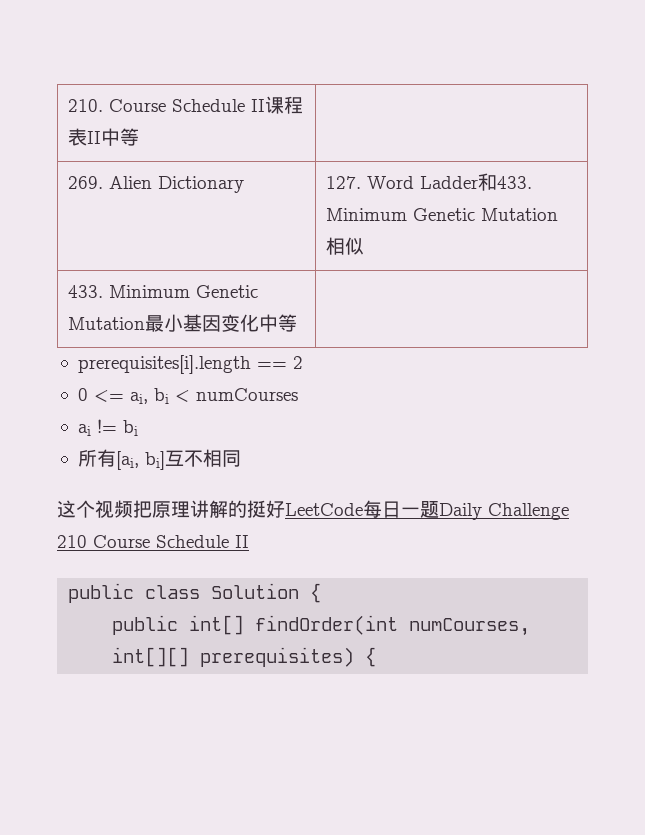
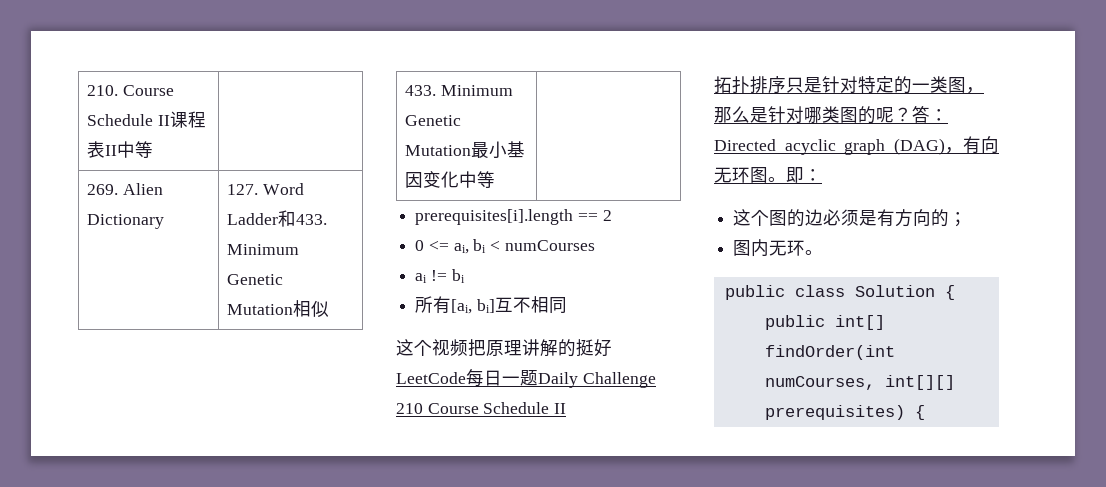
(249, 541) none -> [714,76,984,94] [714,105,948,124] [714,136,999,155] [714,167,822,183] [733,209,968,227] [733,239,824,257] // 拓扑排序只是针对特定的一类图，那么是针对哪类图的呢？答：Directed acyclic graph (DAG)，有向无环图。即： // 这个图的边必须是有方向的； // 图内无环。

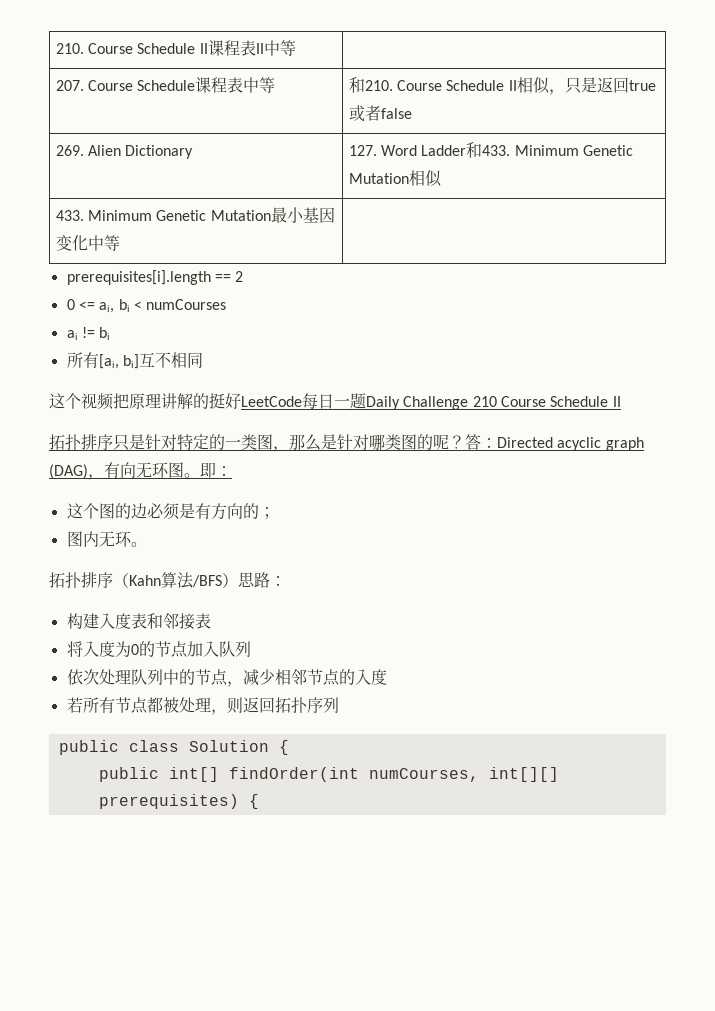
(154, 149) none -> [55,77,276,93] [348,77,656,95] [348,105,412,122] // 207. Course Schedule课程表中等 | 和210. Course Schedule II相似，只是返回true或者false
(824, 252) none -> [49,572,286,589] [66,613,211,630] [66,641,251,658] [66,669,387,687] [66,697,339,715] // 拓扑排序（Kahn算法/BFS）思路： // 构建入度表和邻接表 // 将入度为0的节点加入队列 // 依次处理队列中的节点，减少相邻节点的入度 // 若所有节点都被处理，则返回拓扑序列

